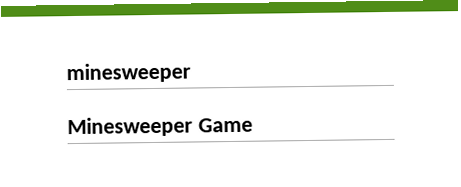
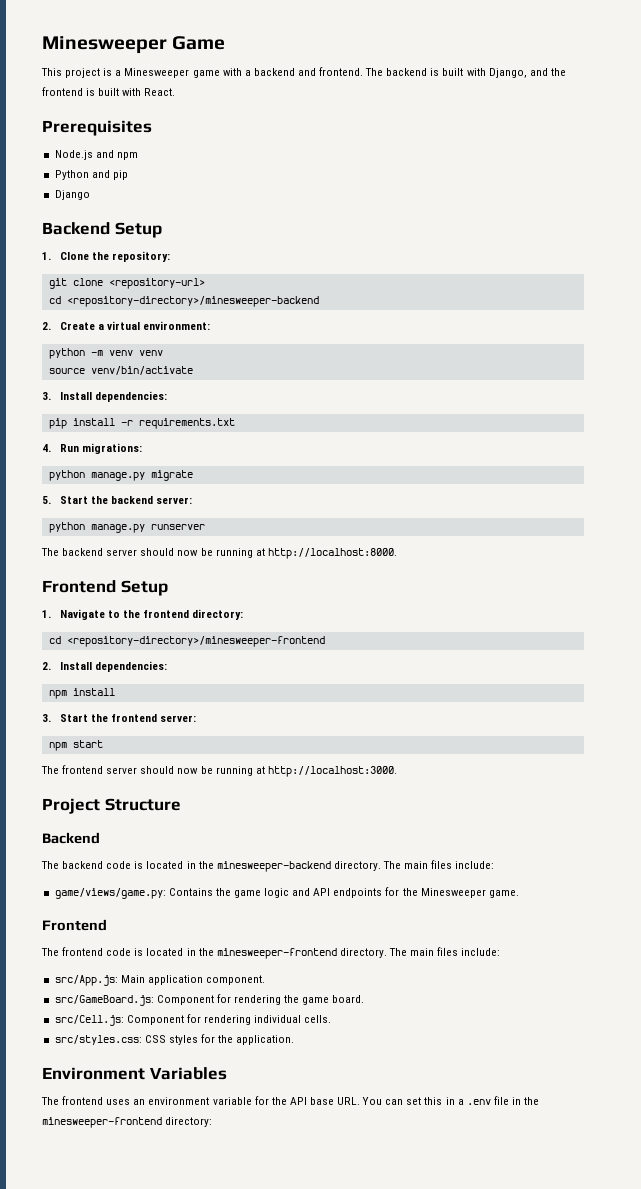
[66,62,191,84] minesweeper // -> (42, 45) none
(253, 125) none -> [41,67,566,78] [42,87,176,96] [42,120,152,136] [54,150,138,160] [54,170,128,180] [54,190,90,200] [42,222,162,238] [42,251,170,262] [48,278,205,289] [48,296,319,307] [42,321,210,330] [48,348,163,359] [48,366,193,375] [42,391,167,402] [48,418,235,429] [42,443,142,454] [48,470,193,481] [42,496,192,504] [48,522,205,533] [41,548,397,559] [42,580,168,596] [42,609,243,620] [48,636,325,647] [42,661,167,672] [48,688,115,699] [42,714,196,722] [48,740,103,751] [41,765,397,777] [42,798,181,814] [42,832,100,844] [41,860,495,872] [54,887,519,899] [42,919,107,931] [41,947,501,959] [54,975,265,986] [54,994,365,1006] [54,1014,332,1026] [54,1034,295,1045] [42,1067,227,1080] [41,1096,540,1105] [42,1117,213,1128] // This project is a Minesweeper game with a backend and frontend. The backend is built with Django, and the frontend is built with React. // Prerequisites // Node.js and npm // Python and pip // Django // Backend Setup // 1. Clone the repository: // git clone <repository-url> // cd <repository-directory>/minesweeper-backend // 2. Create a virtual environment: // python -m venv venv // source venv/bin/activate // 3. Install dependencies: // pip install -r requirements.txt // 4. Run migrations: // python manage.py migrate // 5. Start the backend server: // python manage.py runserver // The backend server should now be running at http://localhost:8000. // Frontend Setup // 1. Navigate to the frontend directory: // cd <repository-directory>/minesweeper-frontend // 2. Install dependencies: // npm install // 3. Start the frontend server: // npm start // The frontend server should now be running at http://localhost:3000. // Project Structure // Backend // The backend code is located in the minesweeper-backend directory. The main files include: // game/views/game.py: Contains the game logic and API endpoints for the Minesweeper game. // Frontend // The frontend code is located in the minesweeper-frontend directory. The main files include: // src/App.js: Main application component. // src/GameBoard.js: Component for rendering the game board. // src/Cell.js: Component for rendering individual cells. // src/styles.css: CSS styles for the application. // Environment Variables // The frontend uses an environment variable for the API base URL. You can set this in a .env file in the minesweeper-frontend directory:

